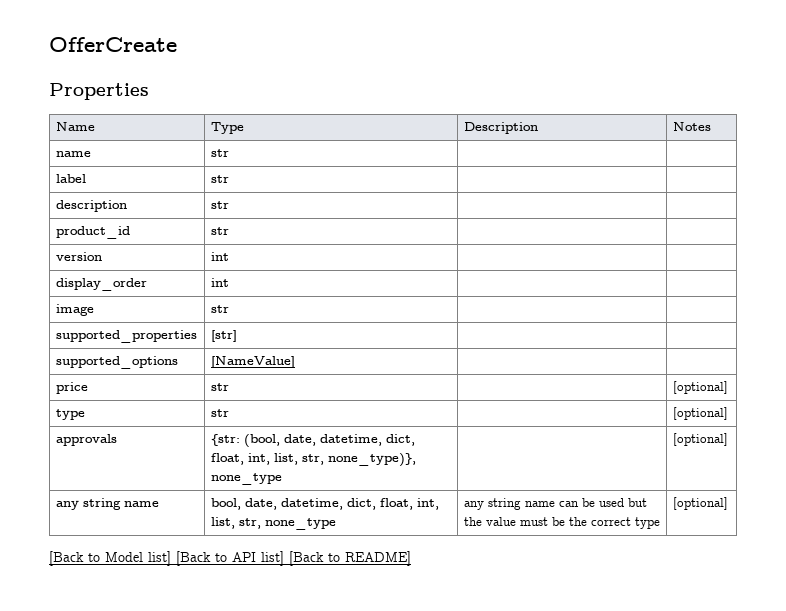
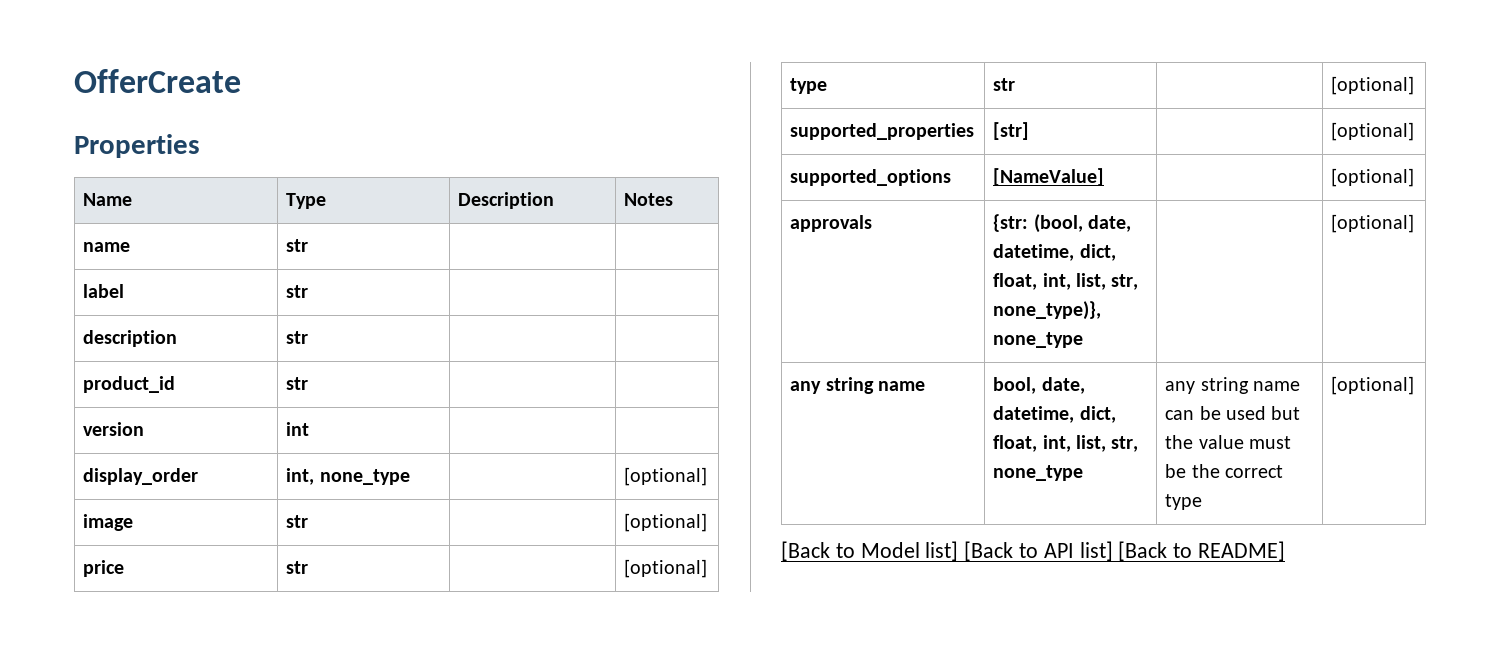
[210,278,229,287] int | | -> [286,468,410,485] [624,467,708,486] int, none_type | | [optional]
[55,330,197,343] [210,330,237,342] [55,356,178,369] [210,356,295,368] // supported_properties | [str] | | // supported_options | [NameValue] | | -> [624,513,708,532] [optional]
(728, 413) none -> [790,123,975,140] [993,122,1030,140] [1331,122,1415,141] [790,169,952,186] [993,168,1105,186] [1331,168,1415,187] // supported_properties | [str] | | [optional] // supported_options | [NameValue] | | [optional]

